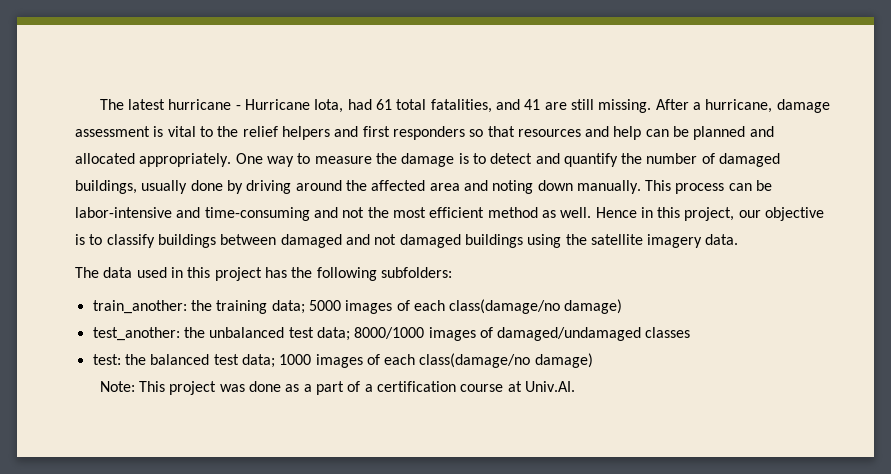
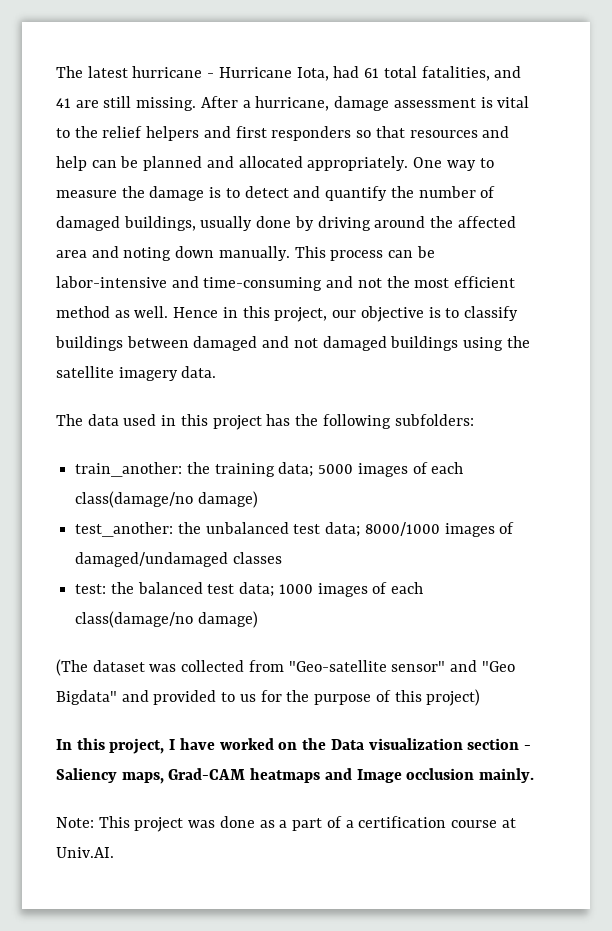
(593, 360) none -> [56,659,515,676] [56,689,481,706] [56,738,531,754] [56,768,535,784] // (The dataset was collected from "Geo-satellite sensor" and "Geo Bigdata" and provided to us for the purpose of this project) // In this project, I have worked on the Data visualization section - Saliency maps, Grad-CAM heatmaps and Image occlusion mainly.

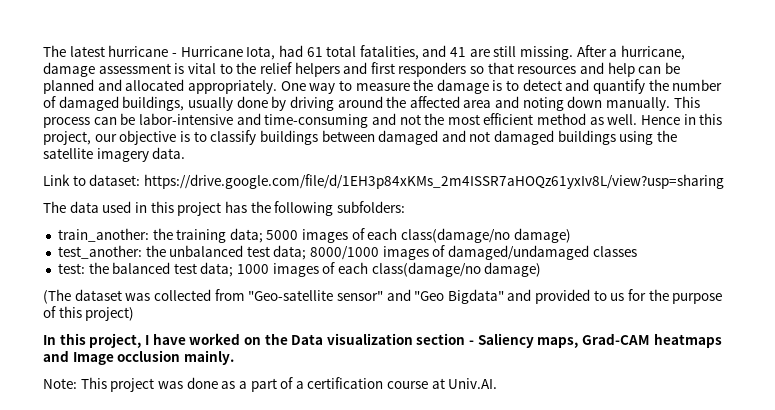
(217, 372) none -> [43,174,724,189] // Link to dataset: https://drive.google.com/file/d/1EH3p84xKMs_2m4ISSR7aHOQz61yxIv8L/view?usp=sharing

